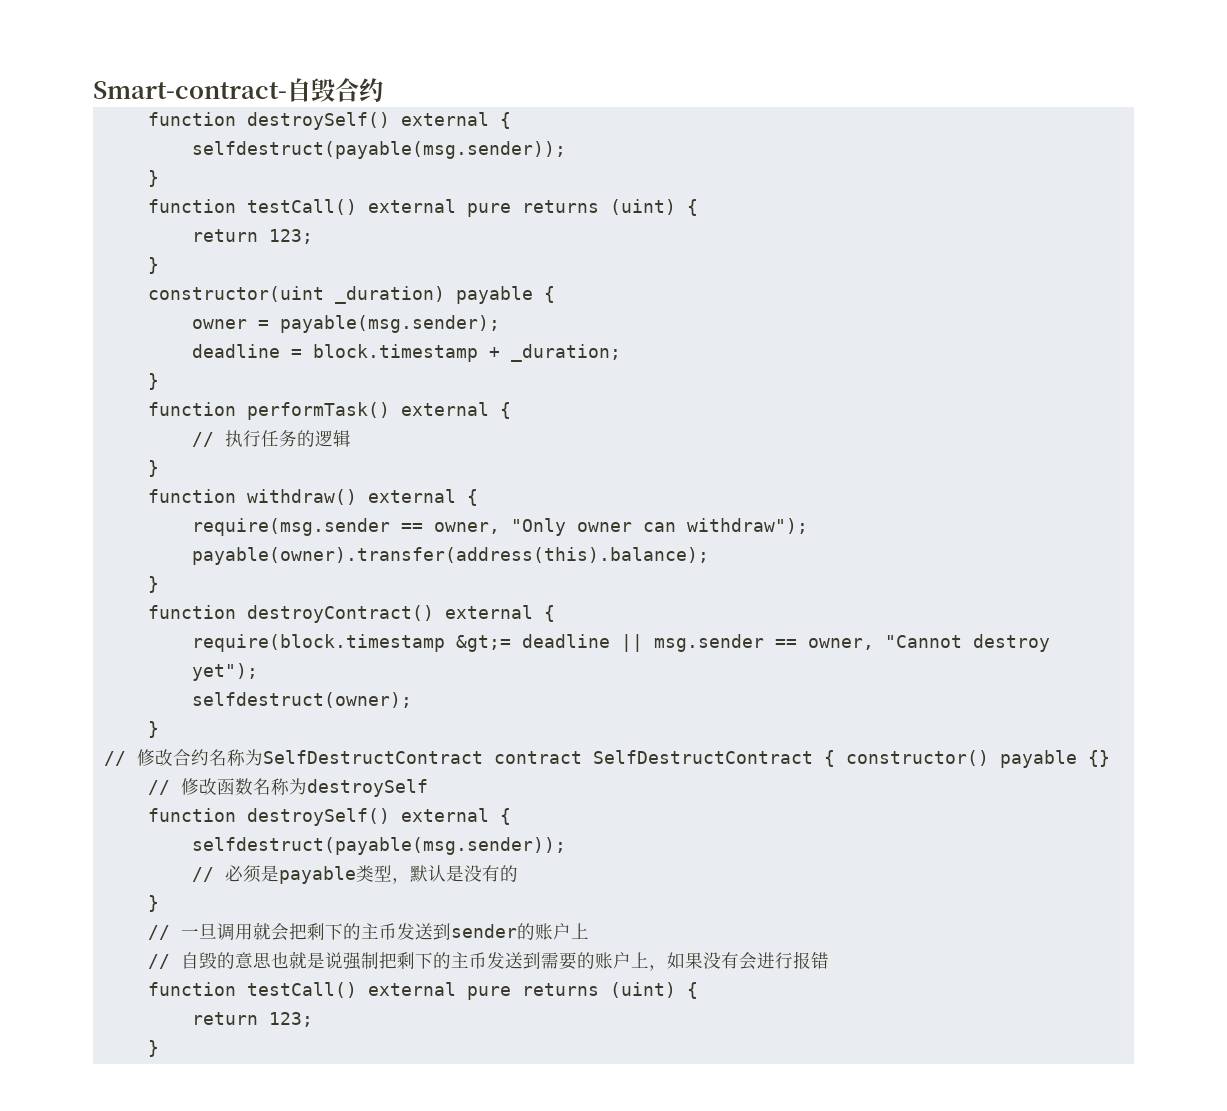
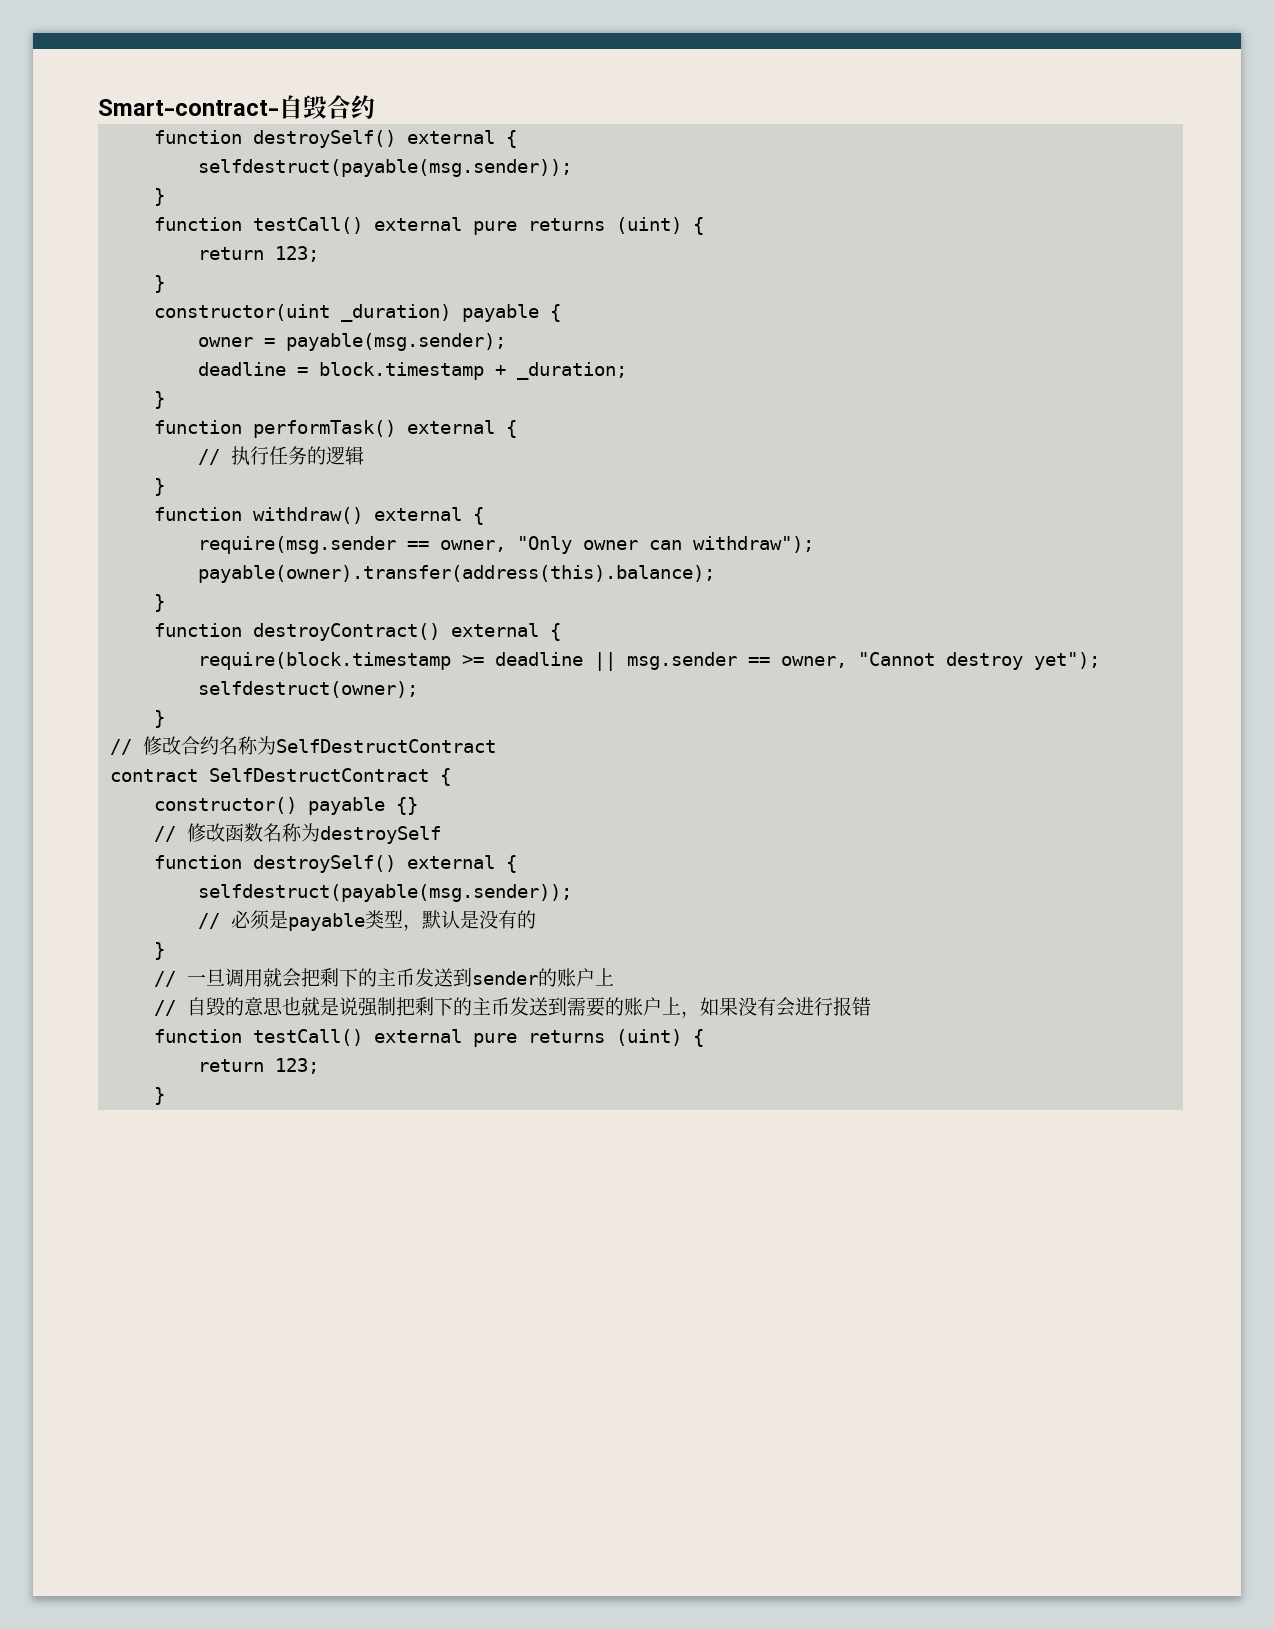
[455,635,511,652] &gt;= -> [461,655,484,666] >=
(483, 757) none -> (496, 746) //
(835, 758) none -> (451, 777) //

